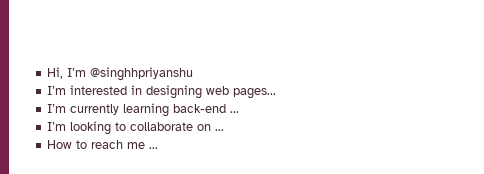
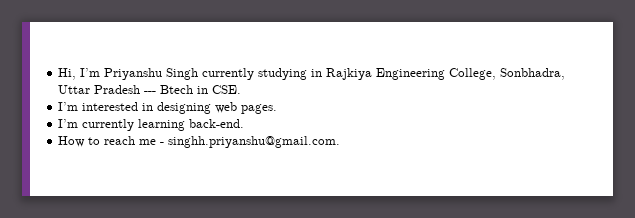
[90,67,194,81] @singhhpriyanshu -> [104,68,566,80] [58,85,242,94] Priyanshu Singh currently studying in Rajkiya Engineering College, Sonbhadra, Uttar Pradesh --- Btech in CSE.
[233,88,277,99] pages... -> [241,104,278,114] pages.
[173,104,240,113] [47,121,225,135] back-end ... // I’m looking to collaborate on ... -> [189,119,245,128] back-end.
[149,147,159,149] ... -> [160,136,341,148] - singhh.priyanshu@gmail.com.

